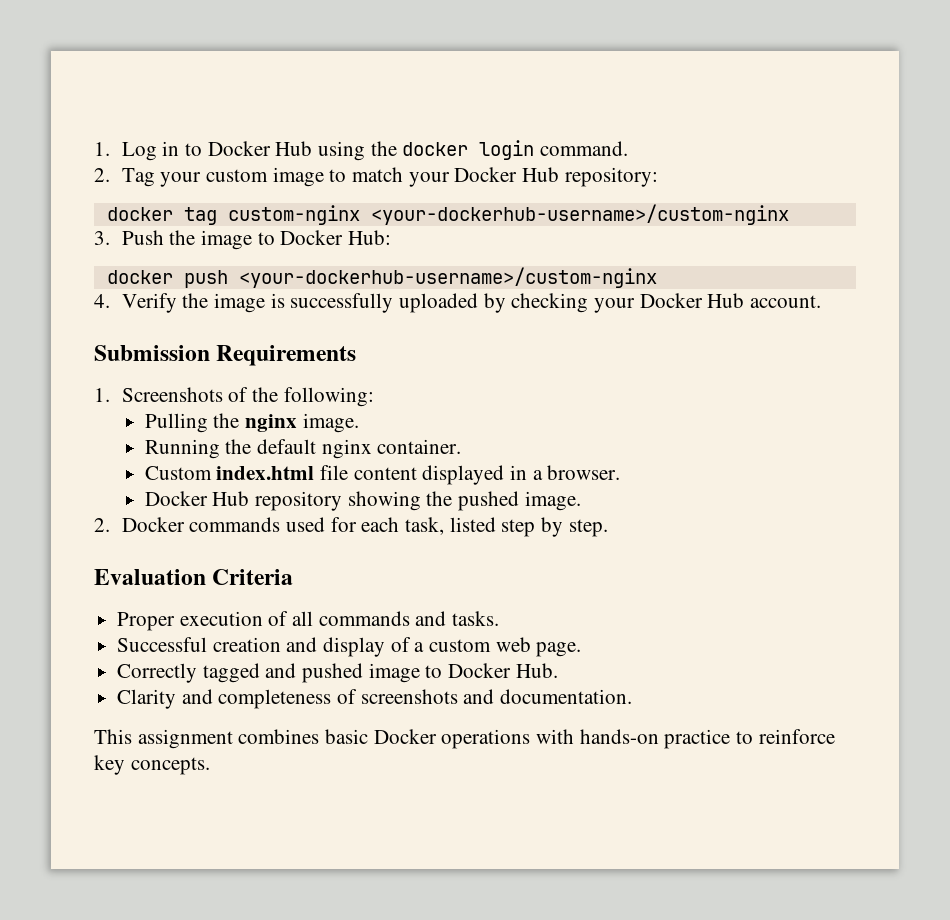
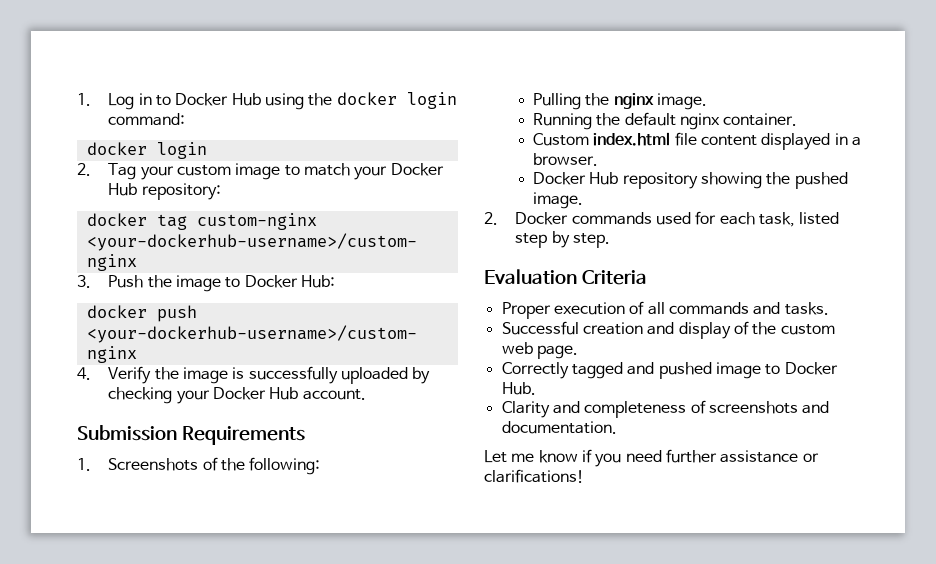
[540,141,629,156] command. -> [108,113,186,126] [86,142,207,159] command: // docker login
[414,642,425,652] a -> [752,322,777,335] the
[94,729,835,749] [94,755,210,775] This assignment combines basic Docker operations with hands-on practice to reinforce key concepts. -> [484,449,819,467] [484,469,584,483] Let me know if you need further assistance or clarifications!

